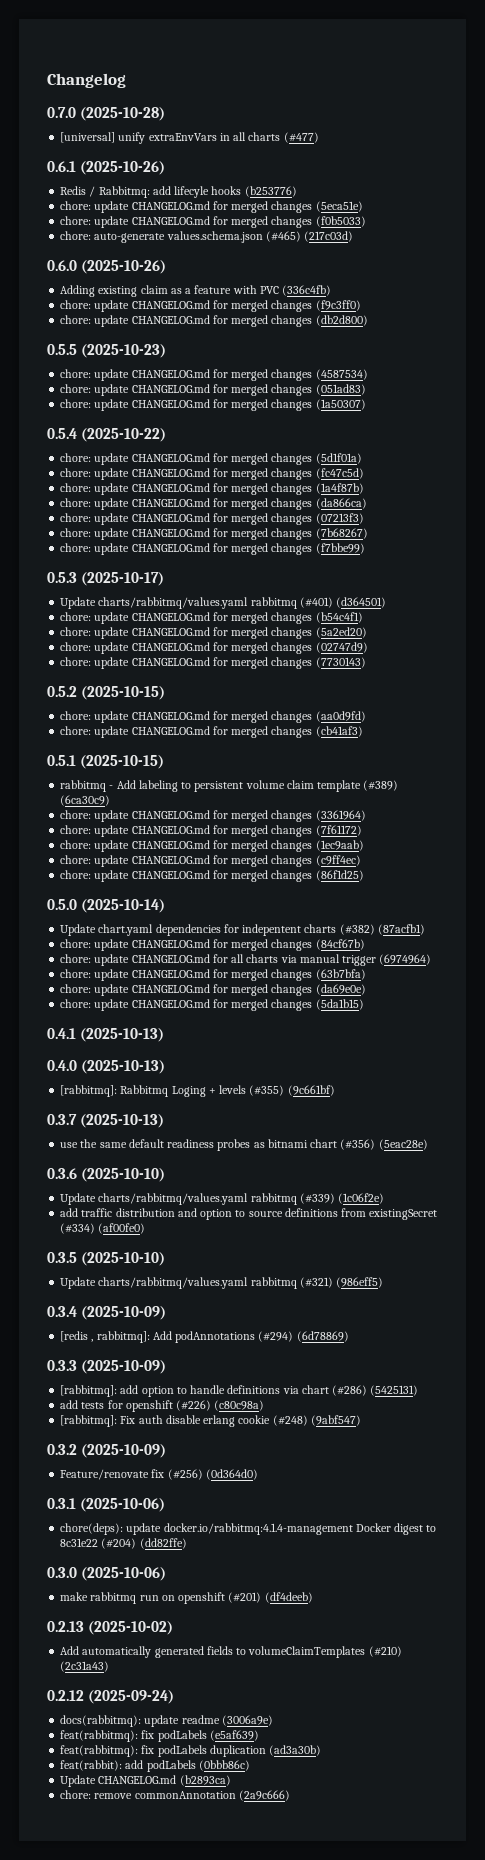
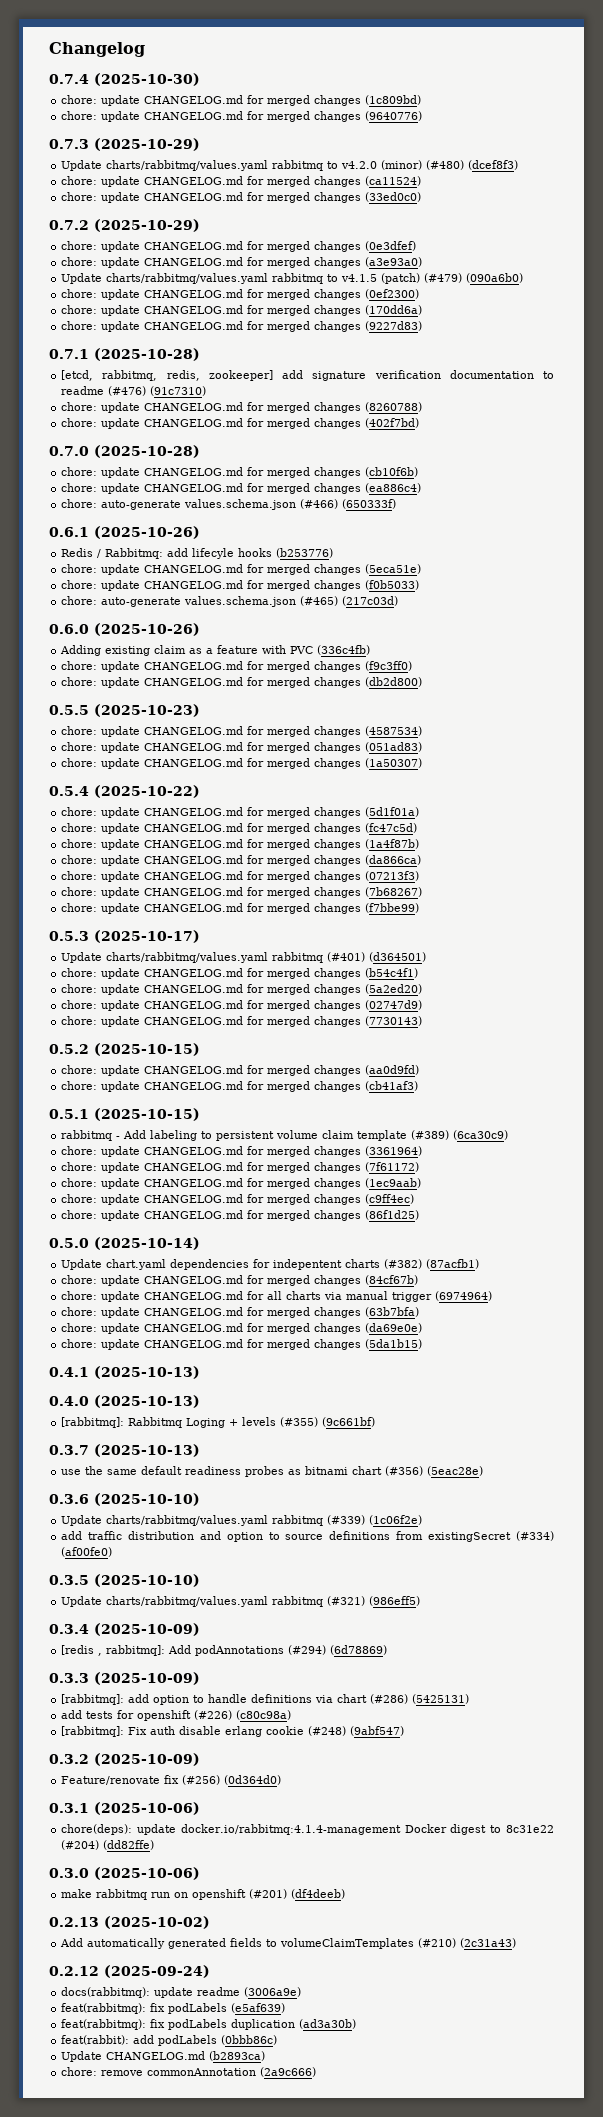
[47,107,166,121] [60,132,319,144] 0.7.0 (2025-10-28) // [universal] unify extraEnvVars in all charts (#477) -> [49,73,200,86] [61,95,422,106] [61,111,423,122] [49,138,200,151] [61,160,519,171] [61,176,422,187] [61,192,422,203] [49,219,200,232] [61,241,417,252] [61,257,423,268] [61,273,524,284] [61,289,420,300] [61,305,423,316] [61,321,423,332] [49,348,200,361] [61,370,554,381] [61,386,207,396] [61,402,423,413] [61,418,420,429] [49,445,200,458] [61,467,419,478] [61,483,422,494] [61,499,397,510] 0.7.4 (2025-10-30) // chore: update CHANGELOG.md for merged changes (1c809bd) // chore: update CHANGELOG.md for merged changes (9640776) // 0.7.3 (2025-10-29) // Update charts/rabbitmq/values.yaml rabbitmq to v4.2.0 (minor) (#480) (dcef8f3) // chore: update CHANGELOG.md for merged changes (ca11524) // chore: update CHANGELOG.md for merged changes (33ed0c0) // 0.7.2 (2025-10-29) // chore: update CHANGELOG.md for merged changes (0e3dfef) // chore: update CHANGELOG.md for merged changes (a3e93a0) // Update charts/rabbitmq/values.yaml rabbitmq to v4.1.5 (patch) (#479) (090a6b0) // chore: update CHANGELOG.md for merged changes (0ef2300) // chore: update CHANGELOG.md for merged changes (170dd6a) // chore: update CHANGELOG.md for merged changes (9227d83) // 0.7.1 (2025-10-28) // [etcd, rabbitmq, redis, zookeeper] add signature verification documentation to readme (#476) (91c7310) // chore: update CHANGELOG.md for merged changes (8260788) // chore: update CHANGELOG.md for merged changes (402f7bd) // 0.7.0 (2025-10-28) // chore: update CHANGELOG.md for merged changes (cb10f6b) // chore: update CHANGELOG.md for merged changes (ea886c4) // chore: auto-generate values.schema.json (#466) (650333f)

